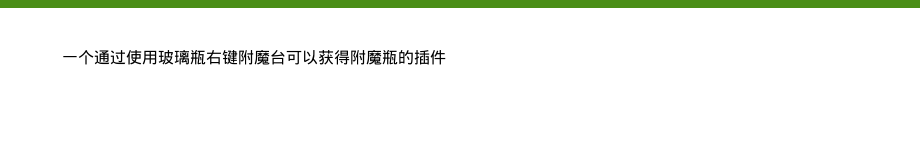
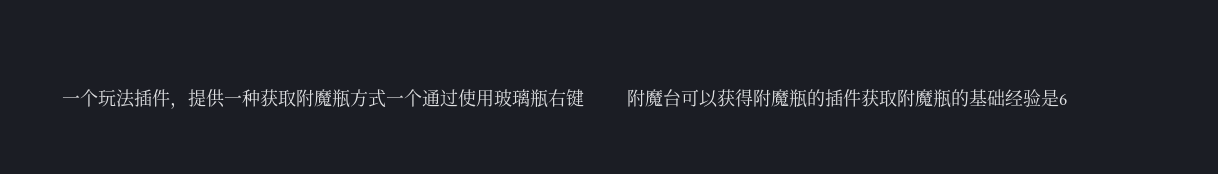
[62,50,94,65] 一个 -> [62,89,422,109] 一个玩法插件，提供一种获取附魔瓶方式一个
(446, 57) none -> [861,89,1067,108] 获取附魔瓶的基础经验是6

